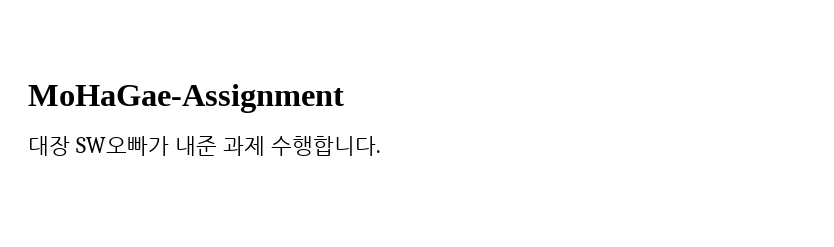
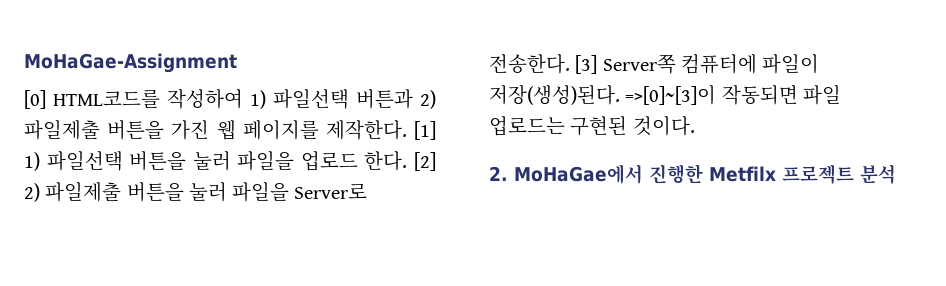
[28,136,381,156] 대장 SW오빠가 내준 과제 수행합니다. -> [24,89,436,109] [24,120,436,140] [24,151,436,171] [24,182,368,202] [489,54,820,74] [489,85,841,105] [489,116,695,136] [489,164,896,184] [0] HTML코드를 작성하여 1) 파일선택 버튼과 2) 파일제출 버튼을 가진 웹 페이지를 제작한다. [1] 1) 파일선택 버튼을 눌러 파일을 업로드 한다. [2] 2) 파일제출 버튼을 눌러 파일을 Server로 전송한다. [3] Server쪽 컴퓨터에 파일이 저장(생성)된다. =>[0]~[3]이 작동되면 파일 업로드는 구현된 것이다. // 2. MoHaGae에서 진행한 Metfilx 프로젝트 분석

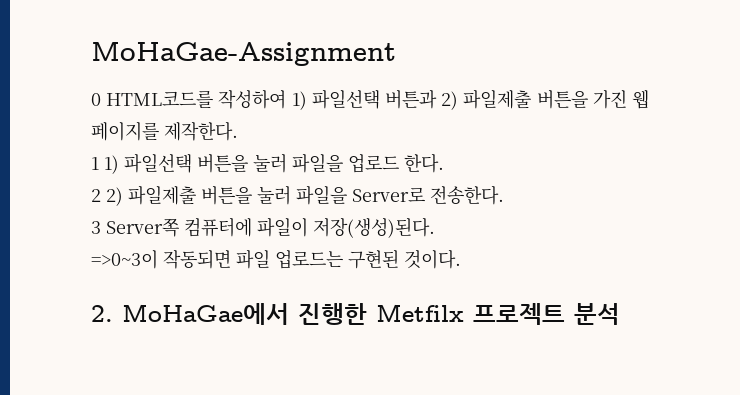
[24,90,46,109] [0] -> [91,93,101,106] 0
[414,121,436,140] [1] -> [91,157,99,170] // 1
[413,152,436,171] [2] -> [91,189,101,202] // 2
[575,55,598,74] [3] -> [91,221,101,234] // 3
[625,85,717,105] =>[0]~[3]이 -> [91,250,158,269] // =>0~3이

